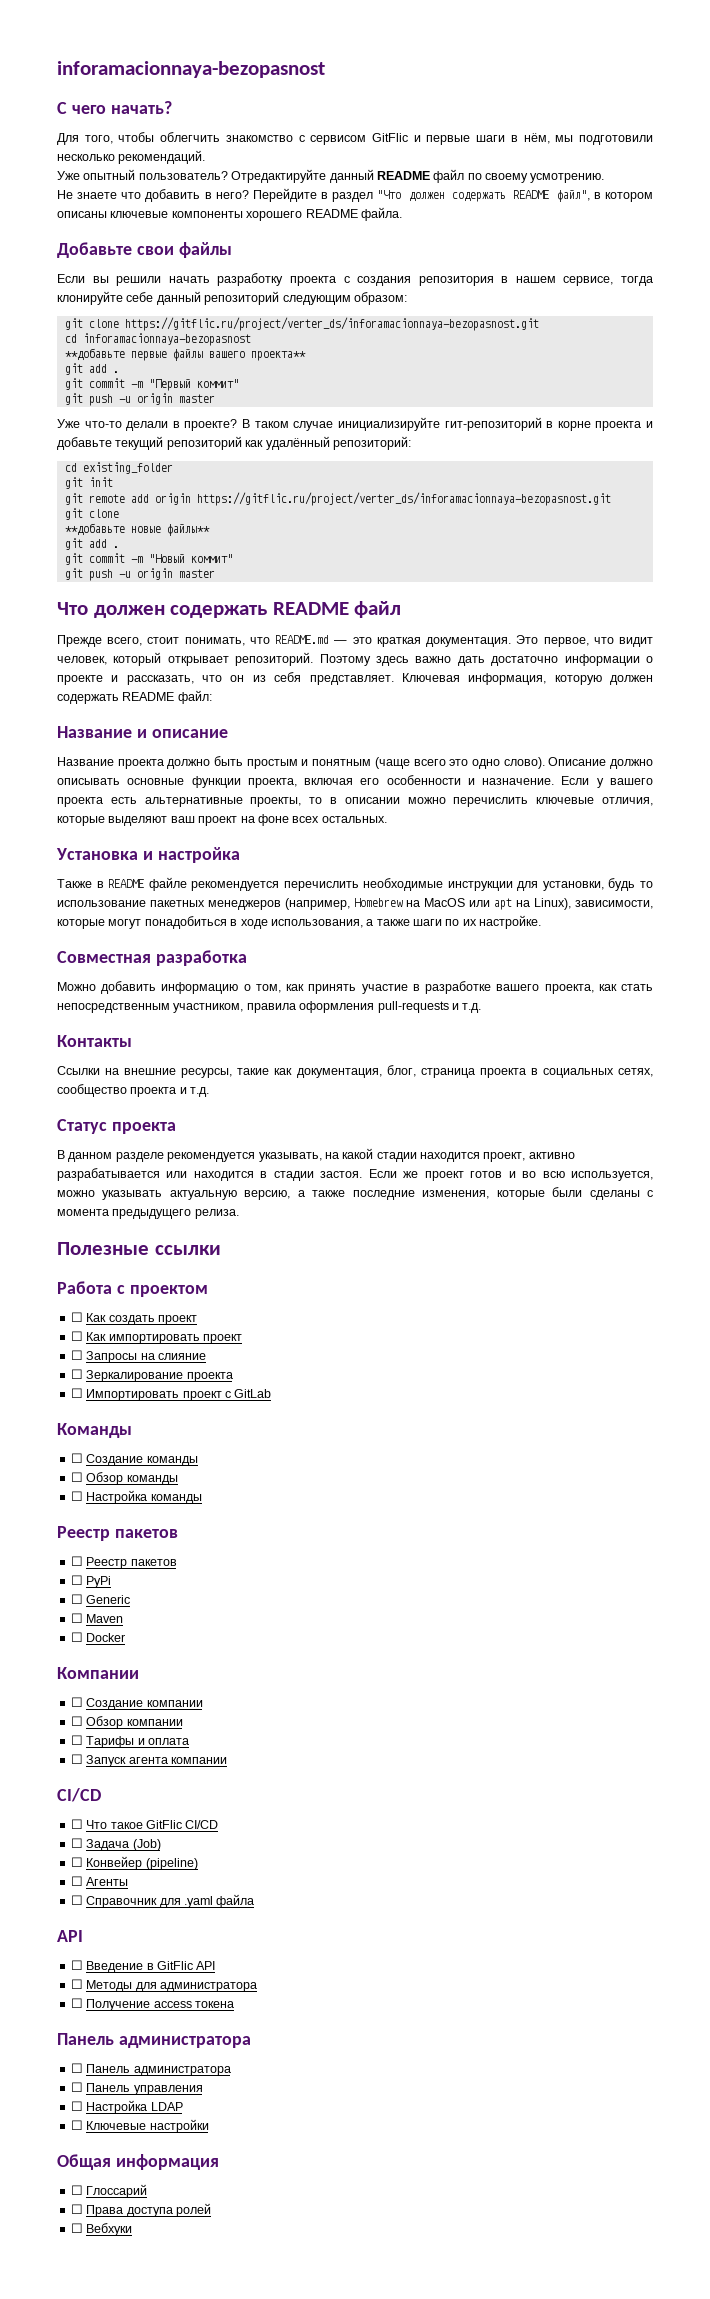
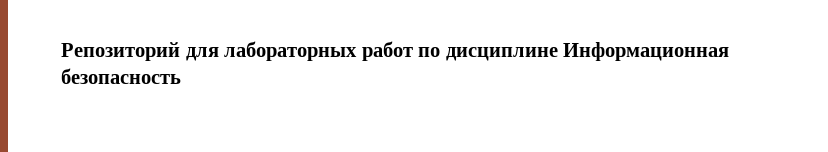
[57,61,325,78] [57,101,172,114] [57,132,654,145] [57,150,206,164] [57,169,605,183] [57,188,653,202] [57,207,402,221] [57,242,232,258] [57,273,653,286] [57,291,407,305] [64,317,539,331] [64,333,251,346] [64,348,306,361] [64,363,119,375] [64,378,239,391] [64,393,215,406] [57,417,654,431] [57,436,411,450] [64,462,173,474] [64,477,113,489] [64,492,611,506] [64,508,119,520] [64,523,210,536] [64,538,119,550] [64,553,233,565] [64,568,215,581] [57,601,402,618] [57,635,653,647] [57,652,653,666] [57,672,654,685] [57,690,212,704] [57,726,228,738] [57,756,653,769] [57,775,653,788] [57,797,653,807] [57,814,387,826] [56,847,240,863] [57,877,653,891] [57,898,653,910] [57,915,542,929] [57,950,247,966] [57,981,653,994] [57,1001,482,1013] [57,1035,132,1047] [57,1065,653,1078] [57,1084,210,1097] [57,1119,176,1134] [57,1148,575,1162] [57,1168,653,1181] [57,1187,653,1200] [57,1209,239,1219] [57,1242,221,1255] [57,1281,208,1297] [70,1312,197,1325] [70,1331,242,1344] [70,1350,206,1363] [70,1369,233,1382] [70,1388,272,1401] [57,1423,132,1438] [70,1453,198,1466] [70,1472,178,1485] [70,1490,202,1504] [57,1526,178,1541] [70,1556,177,1569] [70,1575,112,1588] [70,1594,131,1604] [70,1613,124,1623] [70,1632,126,1642] [57,1667,139,1679] [70,1697,203,1710] [70,1716,183,1729] [70,1735,189,1748] [70,1754,227,1767] [57,1788,101,1802] [70,1819,219,1829] [70,1838,161,1851] [70,1856,198,1870] [70,1876,129,1886] [70,1894,255,1908] [57,1930,83,1942] [70,1960,216,1973] [70,1979,257,1992] [70,1998,234,2011] [57,2033,251,2048] [70,2063,231,2076] [70,2082,203,2095] [70,2100,183,2114] [70,2119,209,2133] [57,2154,219,2170] [70,2184,148,2198] [70,2203,211,2217] [70,2223,133,2236] inforamacionnaya-bezopasnost // С чего начать? // Для того, чтобы облегчить знакомство с сервисом GitFlic и первые шаги в нём, мы подготовили несколько рекомендаций. // Уже опытный пользователь? Отредактируйте данный README файл по своему усмотрению. // Не знаете что добавить в него? Перейдите в раздел "Что должен содержать README файл", в котором описаны ключевые компоненты хорошего README файла. // Добавьте свои файлы // Если вы решили начать разработку проекта с создания репозитория в нашем сервисе, тогда клонируйте себе данный репозиторий следующим образом: // git clone https://gitflic.ru/project/verter_ds/inforamacionnaya-bezopasnost.git // cd inforamacionnaya-bezopasnost // **добавьте первые файлы вашего проекта** // git add . // git commit -m "Первый коммит" // git push -u origin master // Уже что-то делали в проекте? В таком случае инициализируйте гит-репозиторий в корне проекта и добавьте текущий репозиторий как удалённый репозиторий: // cd existing_folder // git init // git remote add origin https://gitflic.ru/project/verter_ds/inforamacionnaya-bezopasnost.git // git clone // **добавьте новые файлы** // git add . // git commit -m "Новый коммит" // git push -u origin master // Что должен содержать README файл // Прежде всего, стоит понимать, что README.md — это краткая документация. Это первое, что видит человек, который открывает репозиторий. Поэтому здесь важно дать достаточно информации о проекте и рассказать, что он из себя представляет. Ключевая информация, которую должен содержать README файл: // Название и описание // Название проекта должно быть простым и понятным (чаще всего это одно слово). Описание должно описывать основные функции проекта, включая его особенности и назначение. Если у вашего проекта есть альтернативные проекты, то в описании можно перечислить ключевые отличия, которые выделяют ваш проект на фоне всех остальных. // Установка и настройка // Также в README файле рекомендуется перечислить необходимые инструкции для установки, будь то использование пакетных менеджеров (например, Homebrew на MacOS или apt на Linux), зависимости, которые могут понадобиться в ходе использования, а также шаги по их настройке. // Совместная разработка // Можно добавить информацию о том, как принять участие в разработке вашего проекта, как стать непосредственным участником, правила оформления pull-requests и т.д. // Контакты // Ссылки на внешние ресурсы, такие как документация, блог, страница проекта в социальных сетях, сообщество проекта и т.д. // Статус проекта // В данном разделе рекомендуется указывать, на какой стадии находится проект, активно разрабатывается или находится в стадии застоя. Если же проект готов и во всю используется, можно указывать актуальную версию, а также последние изменения, которые были сделаны с момента предыдущего релиза. // Полезные ссылки // Работа с проектом // ☐ Как создать проект // ☐ Как импортировать проект // ☐ Запросы на слияние // ☐ Зеркалирование проекта // ☐ Импортировать проект с GitLab // Команды // ☐ Создание команды // ☐ Обзор команды // ☐ Настройка команды // Реестр пакетов // ☐ Реестр пакетов // ☐ PyPi // ☐ Generic // ☐ Maven // ☐ Docker // Компании // ☐ Создание компании // ☐ Обзор компании // ☐ Тарифы и оплата // ☐ Запуск агента компании // CI/CD // ☐ Что такое GitFlic CI/CD // ☐ Задача (Job) // ☐ Конвейер (pipeline) // ☐ Агенты // ☐ Справочник для .yaml файла // API // ☐ Введение в GitFlic API // ☐ Методы для администратора // ☐ Получение access токена // Панель администратора // ☐ Панель администратора // ☐ Панель управления // ☐ Настройка LDAP // ☐ Ключевые настройки // Общая информация // ☐ Глоссарий // ☐ Права доступа ролей // ☐ Вебхуки -> [61,41,730,61] [61,68,181,84] Репозиторий для лабораторных работ по дисциплине Информационная безопасность

